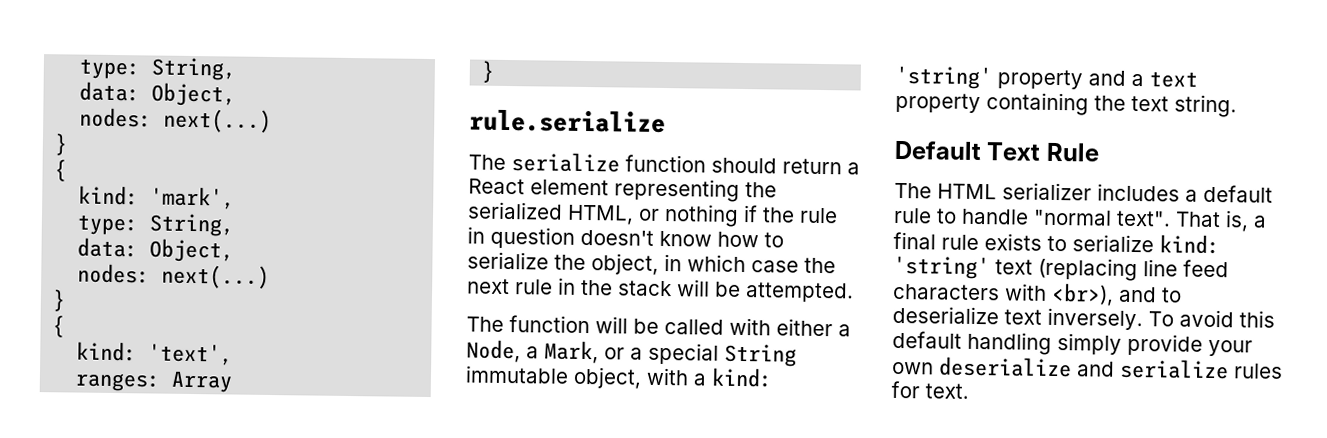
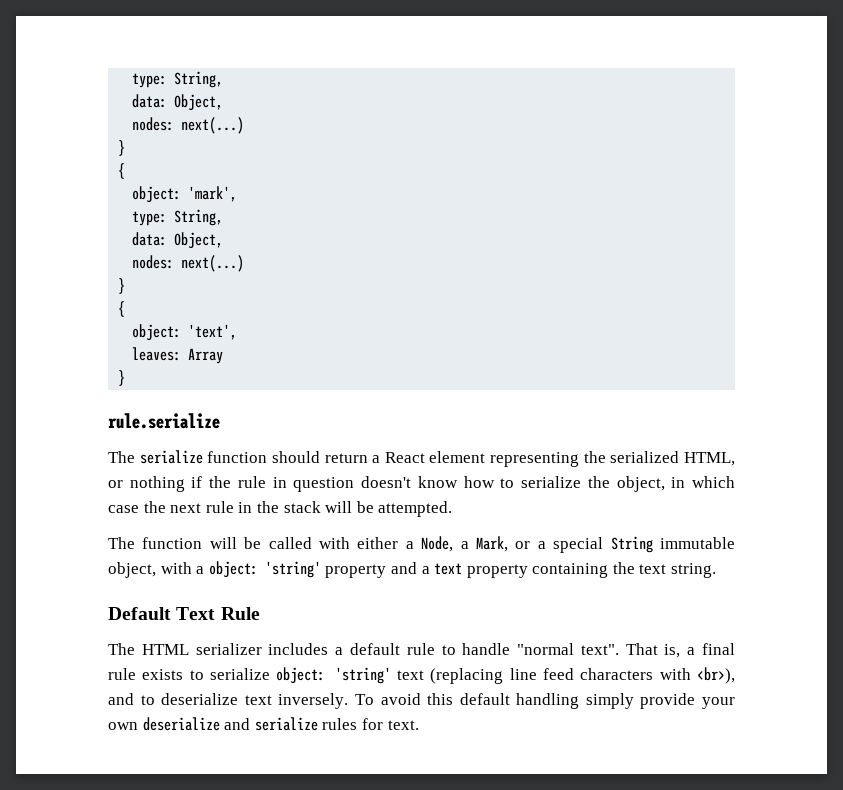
[79,57,238,81] [79,81,237,107] [79,107,273,134] [54,133,69,156] [54,159,68,182] [78,185,140,206] type: String, // data: Object, // nodes: next(...) // } // { // kind: -> [132,71,224,88] [132,94,224,111] [132,117,245,134] [118,140,126,156] [118,163,126,179] [132,186,182,203] type: String, // data: Object, // nodes: next(...) // } // { // object:
[76,341,138,362] kind: -> [132,324,182,341] object:
[75,372,161,392] ranges: -> [132,347,182,361] leaves:
[711,367,773,388] kind: -> [208,561,258,578] object:
[1159,234,1220,255] kind: -> [276,667,326,684] object:

